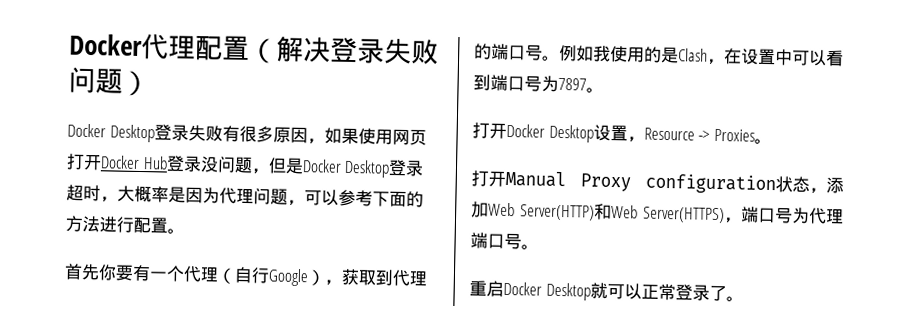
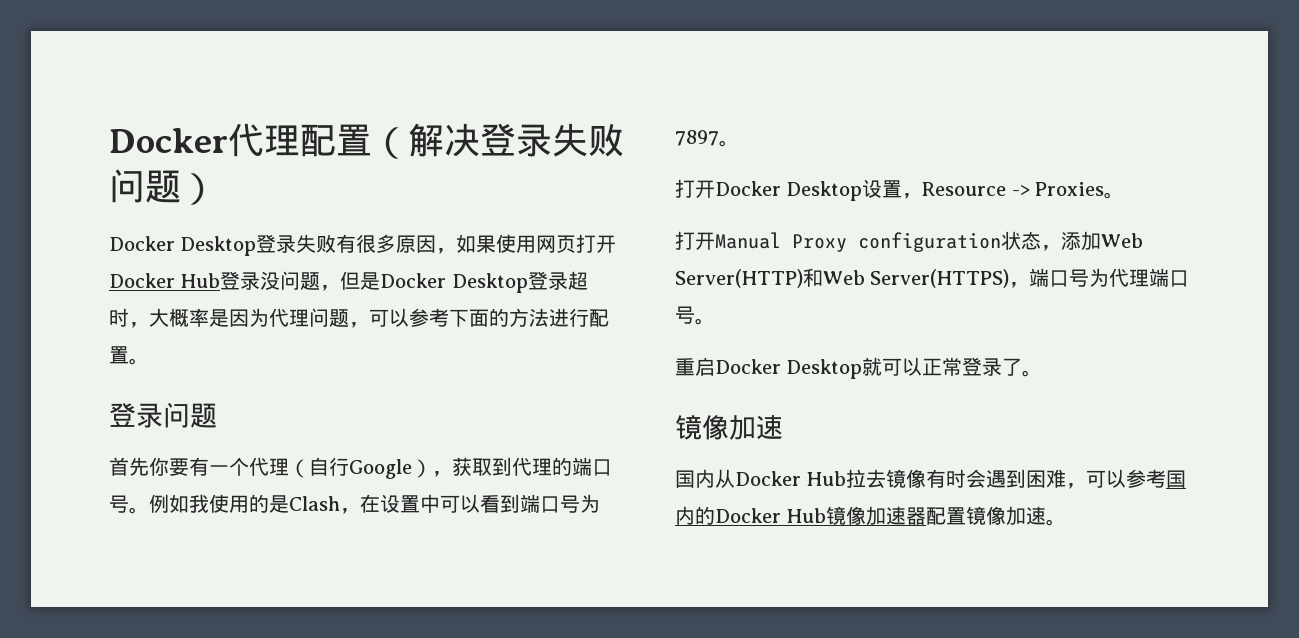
(185, 231) none -> [109,402,217,428] // 登录问题
(744, 299) none -> [675,414,783,440] [675,469,1187,489] [675,506,1067,526] // 镜像加速 // 国内从Docker Hub拉去镜像有时会遇到困难，可以参考国内的Docker Hub镜像加速器配置镜像加速。

